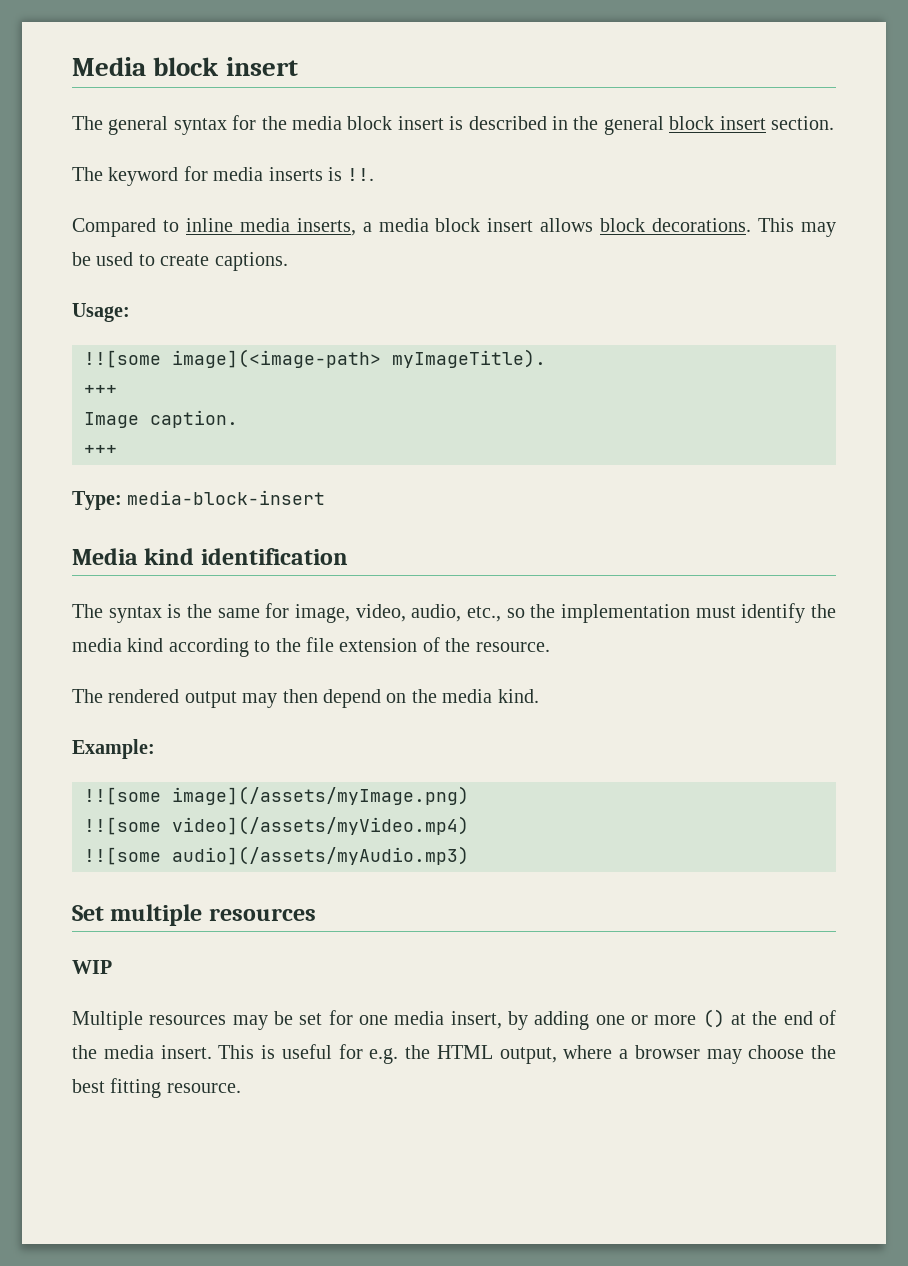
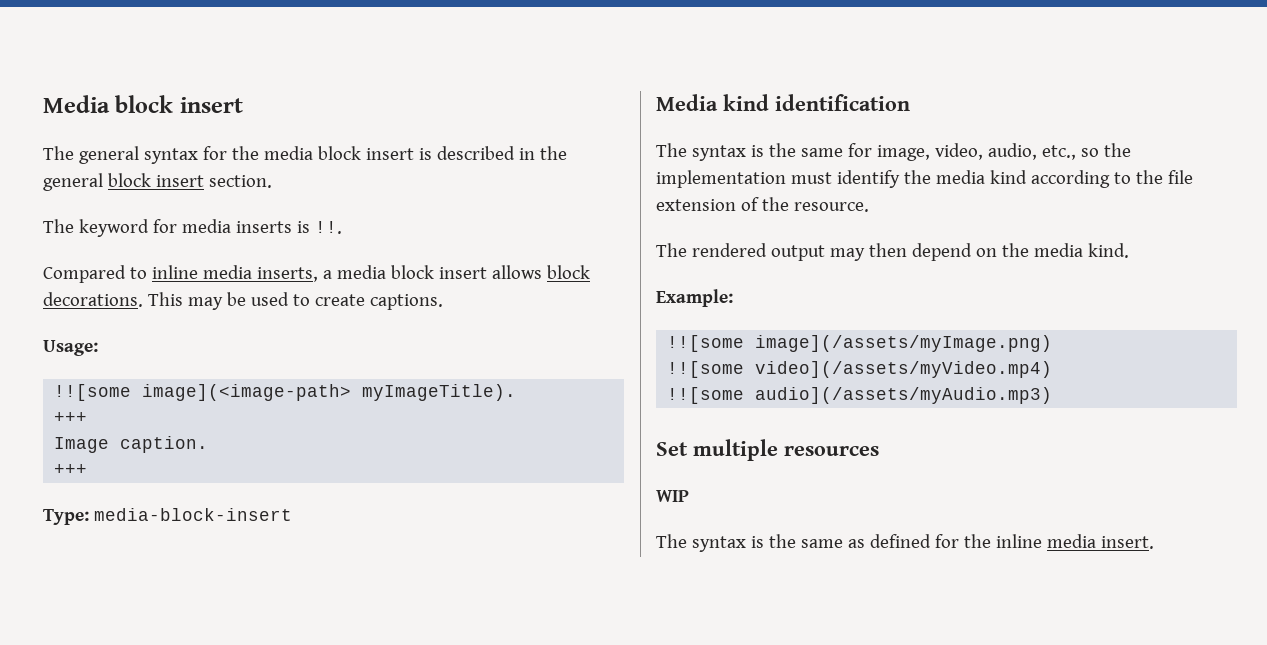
[72,1009,837,1030] [72,1044,836,1064] [72,1078,241,1098] Multiple resources may be set for one media insert, by adding one or more () at the end of the media insert. This is useful for e.g. the HTML output, where a browser may choose the best fitting resource. -> [656,534,1154,552] The syntax is the same as defined for the inline media insert.

